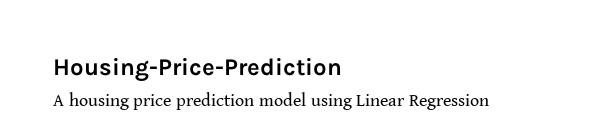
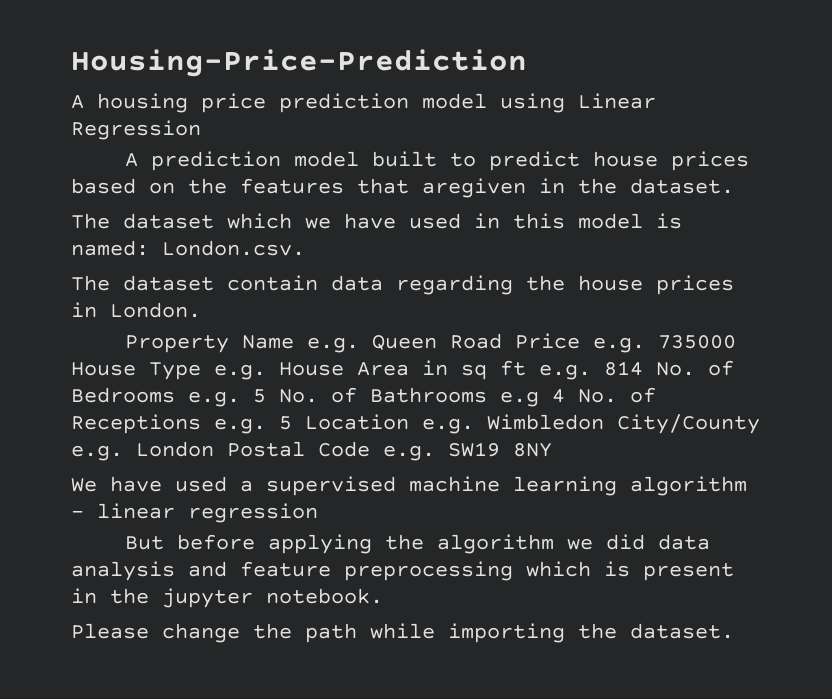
(490, 102) none -> [125,151,750,171] [71,178,734,198] [71,213,682,229] [71,240,305,256] [71,275,734,295] [71,302,201,318] [125,333,737,353] [71,360,734,380] [71,387,656,407] [71,414,760,434] [71,441,552,461] [71,476,747,496] [71,503,318,523] [125,534,711,554] [71,561,734,581] [71,588,383,608] [71,623,734,643] // A prediction model built to predict house prices based on the features that aregiven in the dataset. // The dataset which we have used in this model is named: London.csv. // The dataset contain data regarding the house prices in London. // Property Name e.g. Queen Road Price e.g. 735000 House Type e.g. House Area in sq ft e.g. 814 No. of Bedrooms e.g. 5 No. of Bathrooms e.g 4 No. of Receptions e.g. 5 Location e.g. Wimbledon City/County e.g. London Postal Code e.g. SW19 8NY // We have used a supervised machine learning algorithm - linear regression // But before applying the algorithm we did data analysis and feature preprocessing which is present in the jupyter notebook. // Please change the path while importing the dataset.

